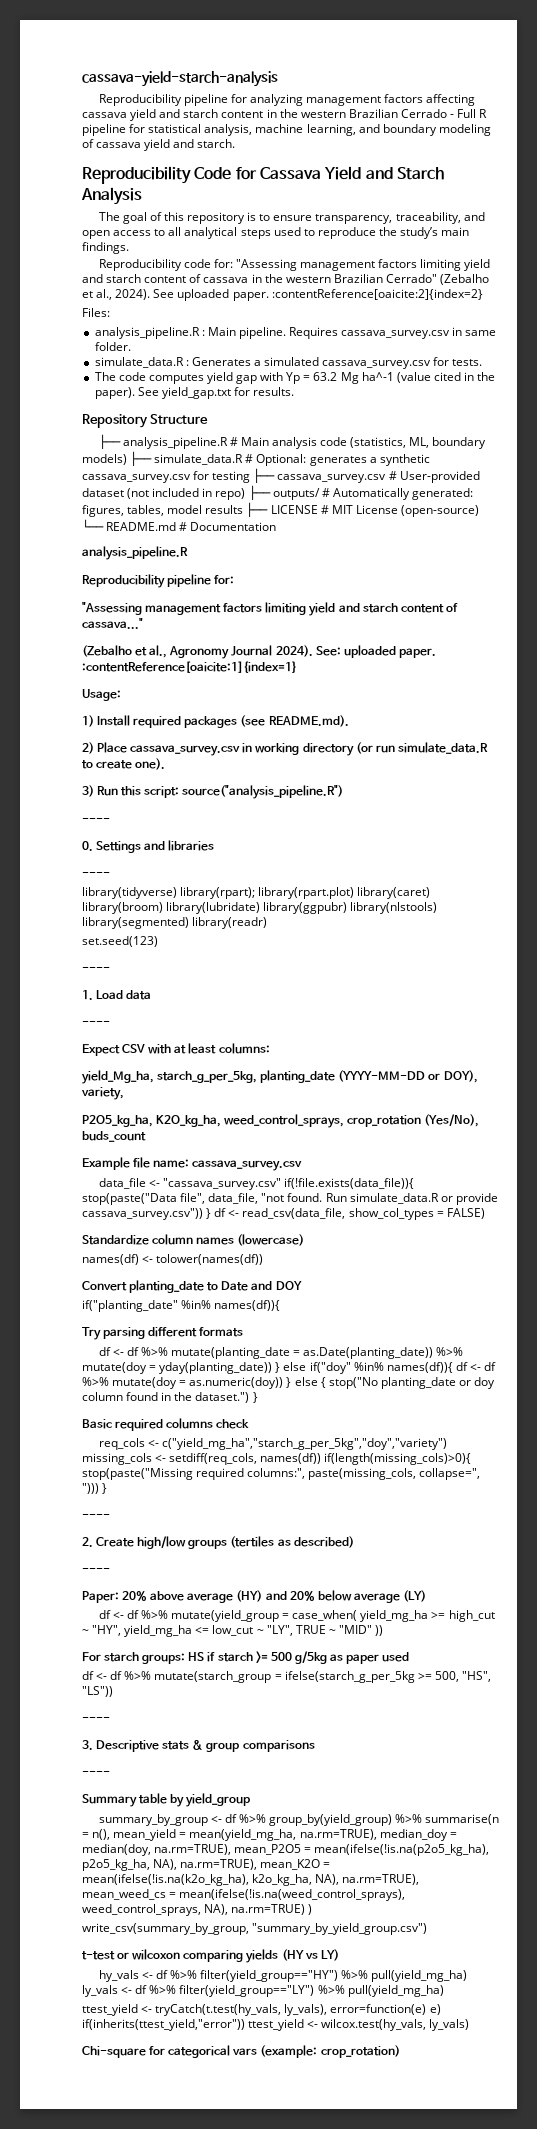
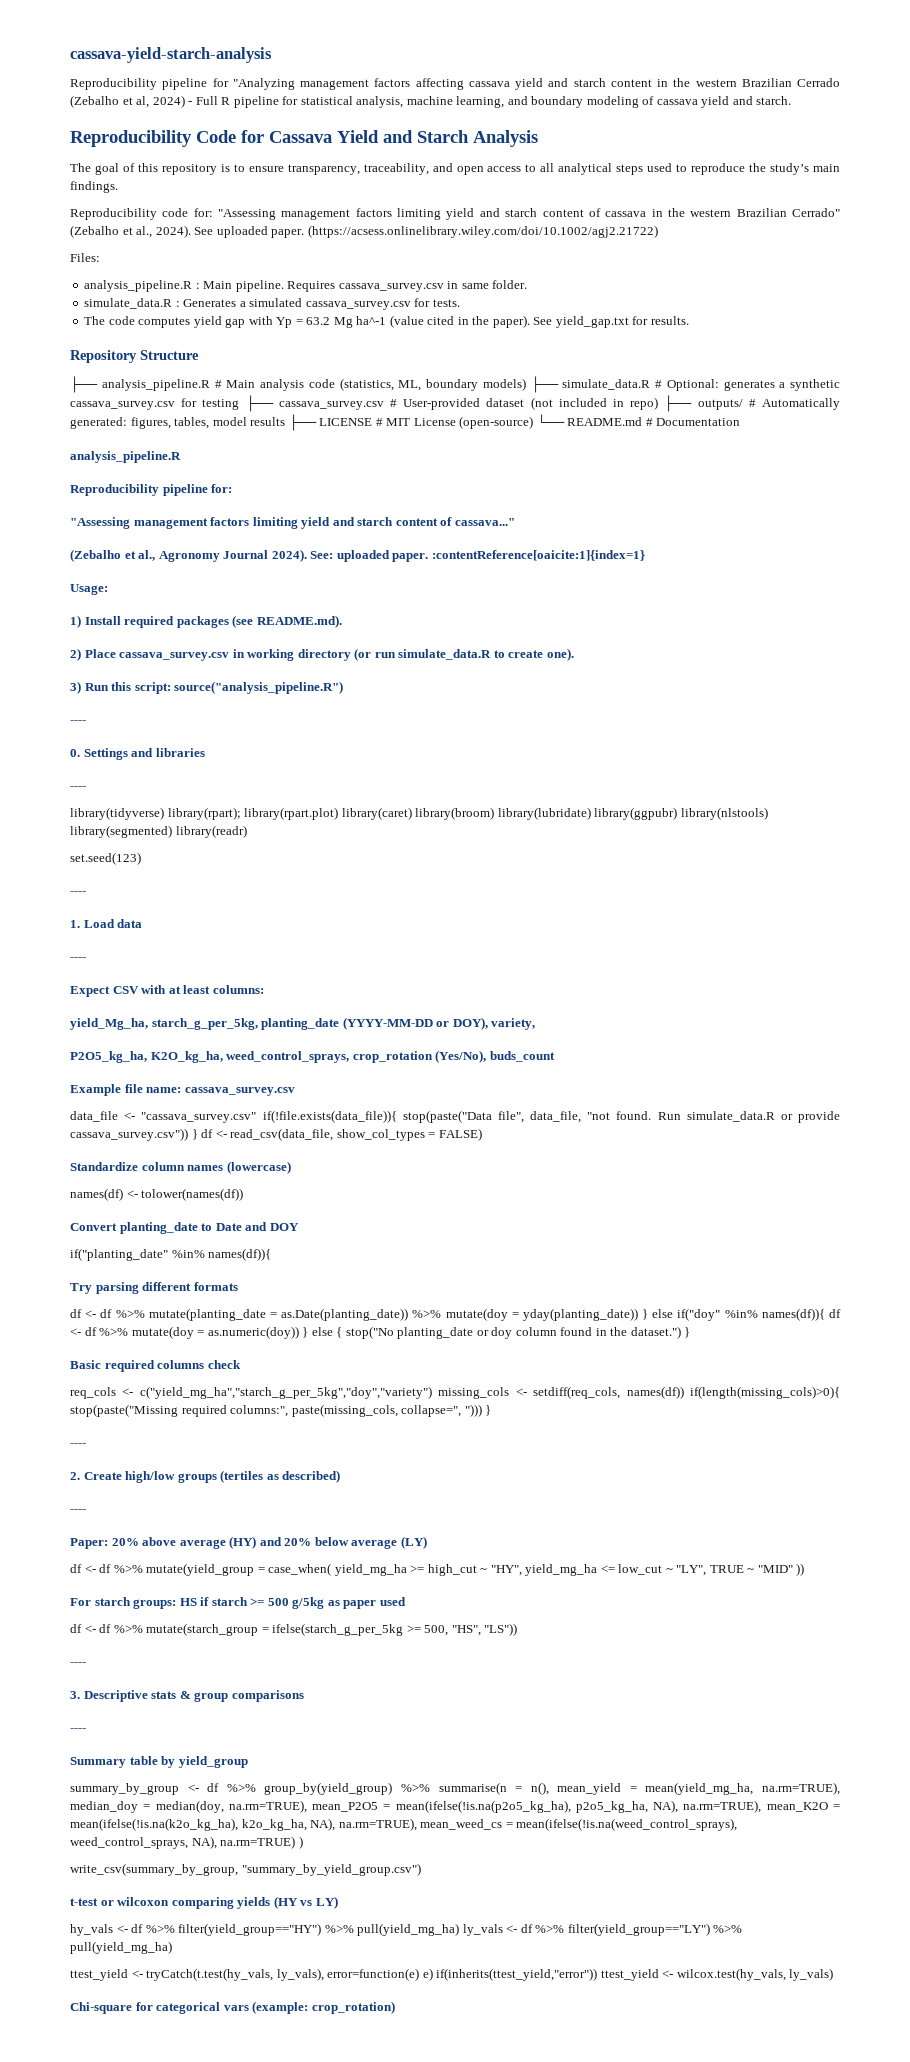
[249,94,303,106] analyzing -> [232,78,295,90] "Analyzing
(447, 113) none -> [70,95,185,108] (Zebalho et al, 2024)
[271,289,483,300] :contentReference[oaicite:2]{index=2} -> [307,225,658,238] (https://acsess.onlinelibrary.wiley.com/doi/10.1002/agj2.21722)

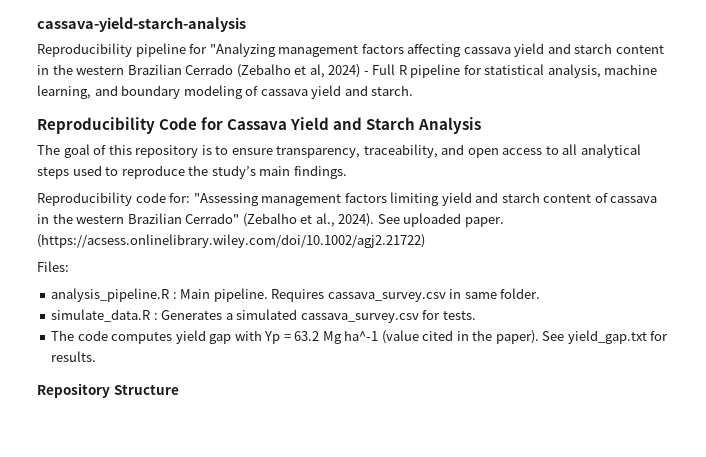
[70,376,840,393] [70,395,841,412] [70,414,741,431] [70,451,181,463] [70,484,233,496] [70,517,515,529] [70,549,645,562] [70,584,108,595] [70,615,342,628] [70,648,574,661] [70,681,344,694] [70,720,86,724] [70,748,205,760] [70,786,86,790] [70,807,768,820] [70,825,247,838] [70,852,141,865] [70,891,86,895] [70,919,143,928] [70,957,86,961] [70,985,264,997] [70,1017,536,1030] [70,1050,555,1063] [70,1084,295,1096] [70,1110,840,1123] [70,1128,482,1141] [70,1161,291,1174] [70,1188,244,1201] [70,1222,299,1234] [70,1248,272,1261] [70,1282,238,1294] [70,1308,841,1321] [70,1326,691,1339] [70,1360,241,1372] [70,1386,841,1399] [70,1404,492,1417] [70,1443,86,1447] [70,1470,341,1483] [70,1509,86,1513] [70,1536,427,1549] [70,1563,805,1576] [70,1597,406,1609] [70,1623,518,1636] [70,1662,86,1666] [70,1690,304,1702] [70,1728,86,1732] [70,1756,248,1768] [70,1782,841,1795] [70,1800,840,1813] [70,1818,738,1831] [70,1836,303,1849] [70,1863,421,1876] [70,1896,338,1909] [70,1923,743,1936] [70,1941,172,1954] [70,1968,834,1981] [70,2001,395,2014] // ├── analysis_pipeline.R # Main analysis code (statistics, ML, boundary models) ├── simulate_data.R # Optional: generates a synthetic cassava_survey.csv for testing ├── cassava_survey.csv # User-provided dataset (not included in repo) ├── outputs/ # Automatically generated: figures, tables, model results ├── LICENSE # MIT License (open-source) └── README.md # Documentation // analysis_pipeline.R // Reproducibility pipeline for: // "Assessing management factors limiting yield and starch content of cassava..." // (Zebalho et al., Agronomy Journal 2024). See: uploaded paper. :contentReference[oaicite:1]{index=1} // Usage: // 1) Install required packages (see README.md). // 2) Place cassava_survey.csv in working directory (or run simulate_data.R to create one). // 3) Run this script: source("analysis_pipeline.R") // ---- // 0. Settings and libraries // ---- // library(tidyverse) library(rpart); library(rpart.plot) library(caret) library(broom) library(lubridate) library(ggpubr) library(nlstools) library(segmented) library(readr) // set.seed(123) // ---- // 1. Load data // ---- // Expect CSV with at least columns: // yield_Mg_ha, starch_g_per_5kg, planting_date (YYYY-MM-DD or DOY), variety, // P2O5_kg_ha, K2O_kg_ha, weed_control_sprays, crop_rotation (Yes/No), buds_count // Example file name: cassava_survey.csv // data_file <- "cassava_survey.csv" if(!file.exists(data_file)){ stop(paste("Data file", data_file, "not found. Run simulate_data.R or provide cassava_survey.csv")) } df <- read_csv(data_file, show_col_types = FALSE) // Standardize column names (lowercase) // names(df) <- tolower(names(df)) // Convert planting_date to Date and DOY // if("planting_date" %in% names(df)){ // Try parsing different formats // df <- df %>% mutate(planting_date = as.Date(planting_date)) %>% mutate(doy = yday(planting_date)) } else if("doy" %in% names(df)){ df <- df %>% mutate(doy = as.numeric(doy)) } else { stop("No planting_date or doy column found in the dataset.") } // Basic required columns check // req_cols <- c("yield_mg_ha","starch_g_per_5kg","doy","variety") missing_cols <- setdiff(req_cols, names(df)) if(length(missing_cols)>0){ stop(paste("Missing required columns:", paste(missing_cols, collapse=", "))) } // ---- // 2. Create high/low groups (tertiles as described) // ---- // Paper: 20% above average (HY) and 20% below average (LY) // df <- df %>% mutate(yield_group = case_when( yield_mg_ha >= high_cut ~ "HY", yield_mg_ha <= low_cut ~ "LY", TRUE ~ "MID" )) // For starch groups: HS if starch >= 500 g/5kg as paper used // df <- df %>% mutate(starch_group = ifelse(starch_g_per_5kg >= 500, "HS", "LS")) // ---- // 3. Descriptive stats & group comparisons // ---- // Summary table by yield_group // summary_by_group <- df %>% group_by(yield_group) %>% summarise(n = n(), mean_yield = mean(yield_mg_ha, na.rm=TRUE), median_doy = median(doy, na.rm=TRUE), mean_P2O5 = mean(ifelse(!is.na(p2o5_kg_ha), p2o5_kg_ha, NA), na.rm=TRUE), mean_K2O = mean(ifelse(!is.na(k2o_kg_ha), k2o_kg_ha, NA), na.rm=TRUE), mean_weed_cs = mean(ifelse(!is.na(weed_control_sprays), weed_control_sprays, NA), na.rm=TRUE) ) // write_csv(summary_by_group, "summary_by_yield_group.csv") // t-test or wilcoxon comparing yields (HY vs LY) // hy_vals <- df %>% filter(yield_group=="HY") %>% pull(yield_mg_ha) ly_vals <- df %>% filter(yield_group=="LY") %>% pull(yield_mg_ha) // ttest_yield <- tryCatch(t.test(hy_vals, ly_vals), error=function(e) e) if(inherits(ttest_yield,"error")) ttest_yield <- wilcox.test(hy_vals, ly_vals) // Chi-square for categorical vars (example: crop_rotation) -> (179, 389) none

